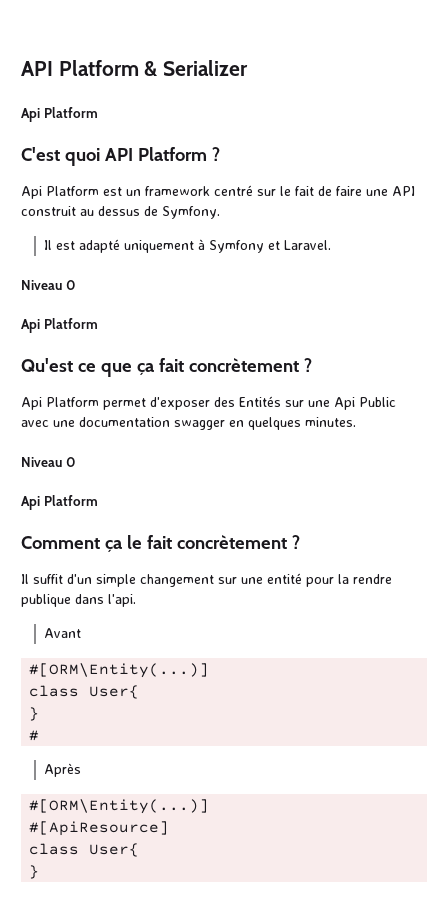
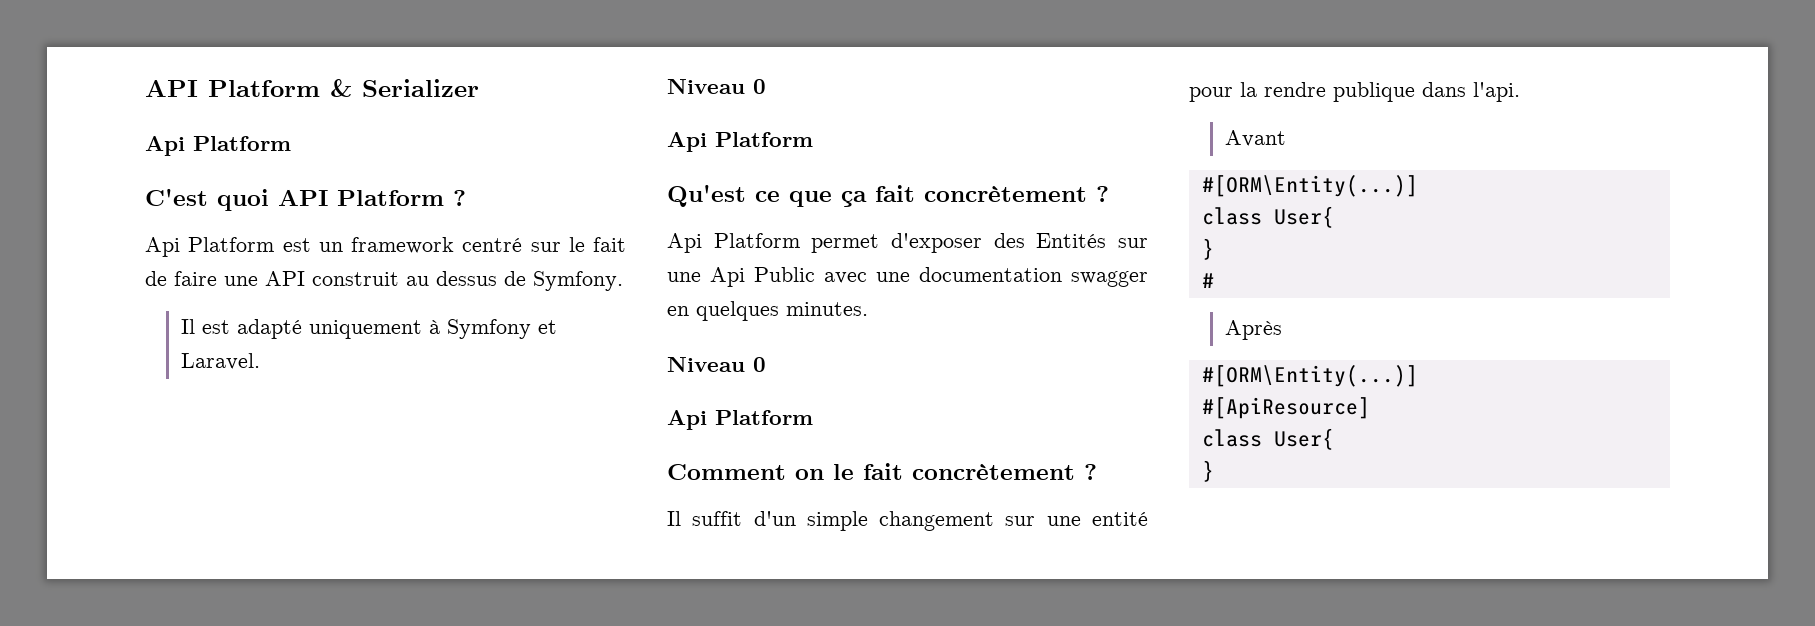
[104,540,122,552] ça -> [795,469,824,480] on

